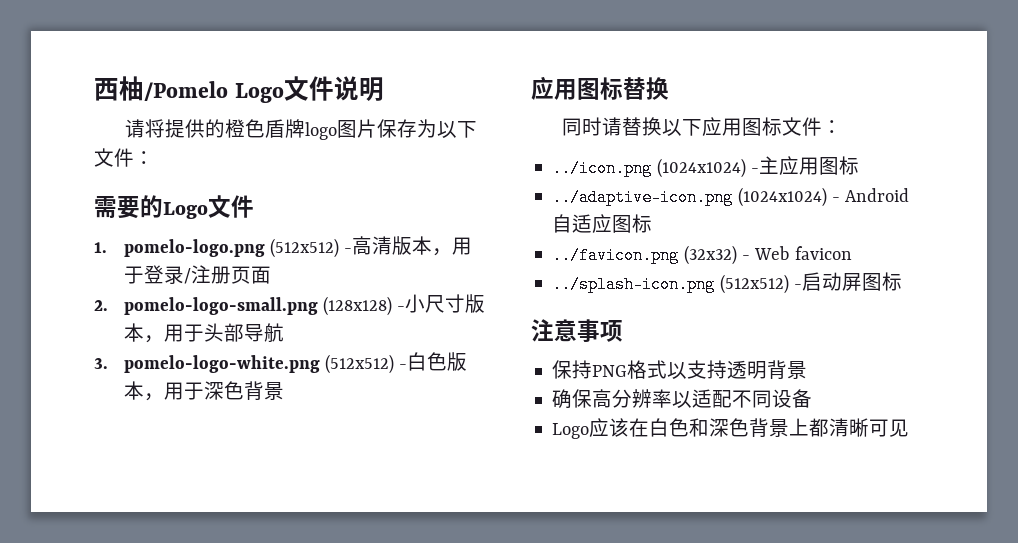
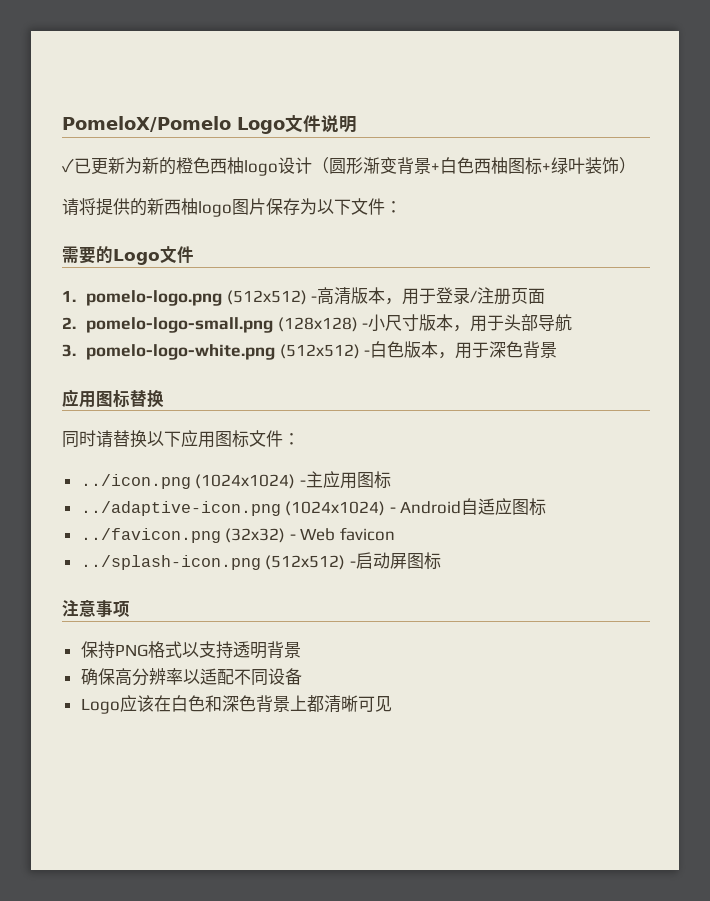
[94,76,228,101] 西柚/Pomelo -> [62,116,231,132] PomeloX/Pomelo
(384, 89) none -> [62,157,636,176] // ✓已更新为新的橙色西柚logo设计（圆形渐变背景+白色西柚图标+绿叶装饰）
[225,119,306,138] 橙色盾牌 -> [147,198,198,215] 新西柚

